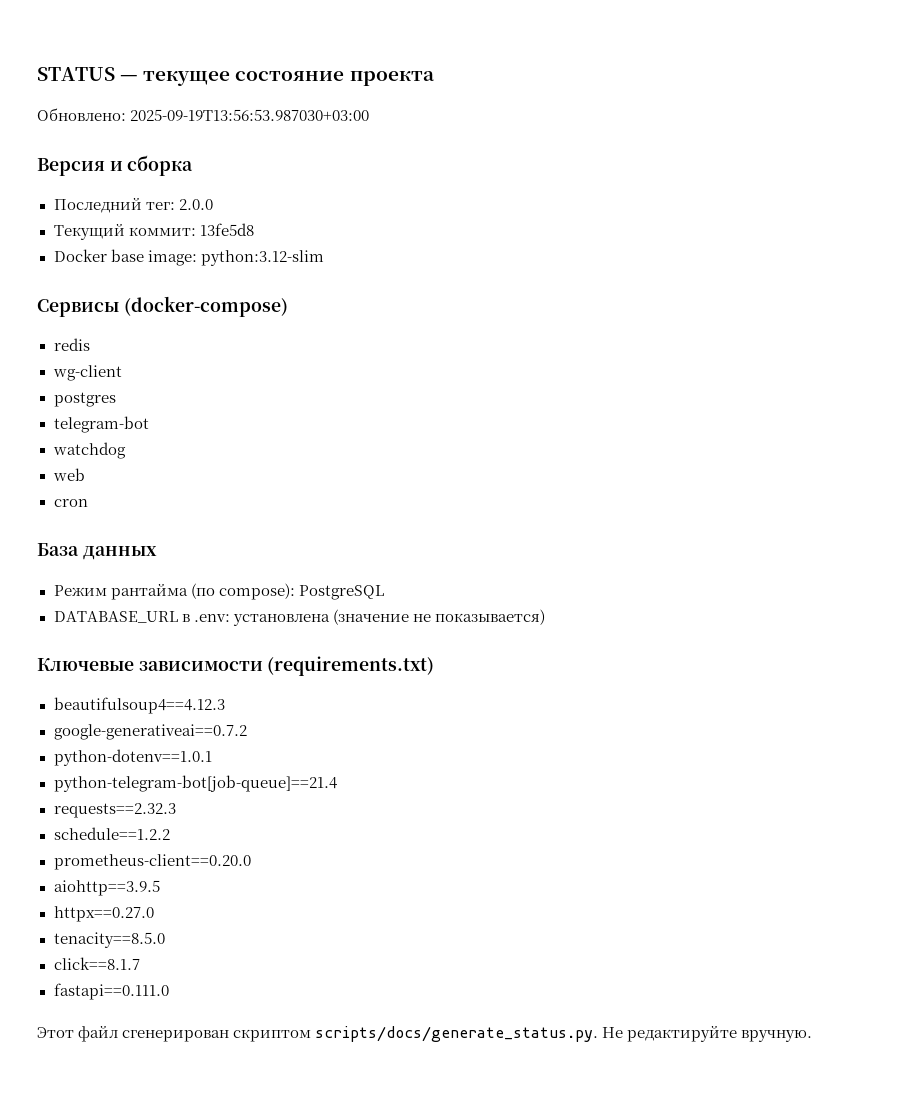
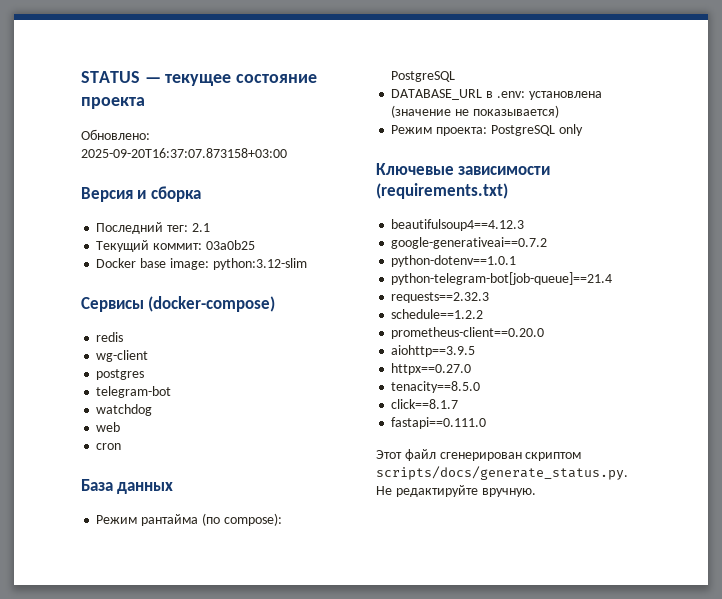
[130,109,370,121] 2025-09-19T13:56:53.987030+03:00 -> [81,148,287,158] 2025-09-20T16:37:07.873158+03:00
[178,199,213,210] 2.0.0 -> [191,223,210,232] 2.1
[199,223,254,236] 13fe5d8 -> [205,240,255,250] 03a0b25
(545, 617) none -> [391,124,583,136] // Режим проекта: PostgreSQL only

